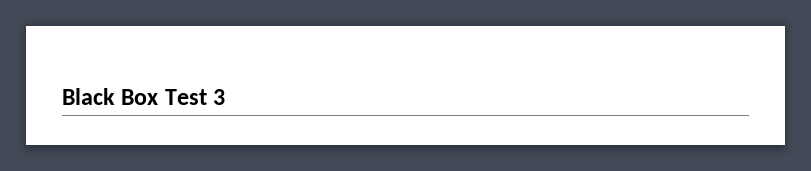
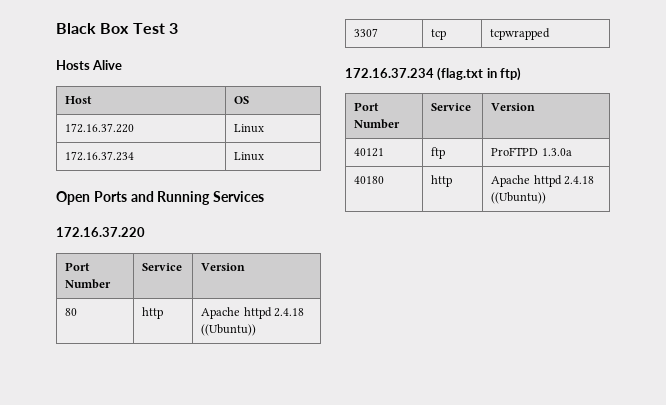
(226, 97) none -> [56,60,123,70] [65,96,93,104] [234,96,250,104] [65,123,135,133] [234,124,265,133] [65,151,135,161] [234,152,265,161] [56,191,265,205] [56,227,145,237] [65,262,91,271] [65,279,112,289] [142,263,183,271] [201,263,246,271] [65,308,78,316] [142,307,164,319] [201,307,304,319] [201,324,257,336] [354,28,379,37] [431,29,447,40] [490,28,551,40] [345,67,522,81] [354,102,380,111] [354,119,401,129] [431,103,472,111] [491,103,536,111] [354,148,385,157] [431,147,446,159] [491,147,572,156] [354,176,385,184] [431,175,453,187] [491,175,594,187] [491,192,547,204] // Hosts Alive // Host | OS // 172.16.37.220 | Linux // 172.16.37.234 | Linux // Open Ports and Running Services // 172.16.37.220 // Port Number | Service | Version // 80 | http | Apache httpd 2.4.18 ((Ubuntu)) // 3307 | tcp | tcpwrapped // 172.16.37.234 (flag.txt in ftp) // Port Number | Service | Version // 40121 | ftp | ProFTPD 1.3.0a // 40180 | http | Apache httpd 2.4.18 ((Ubuntu))

